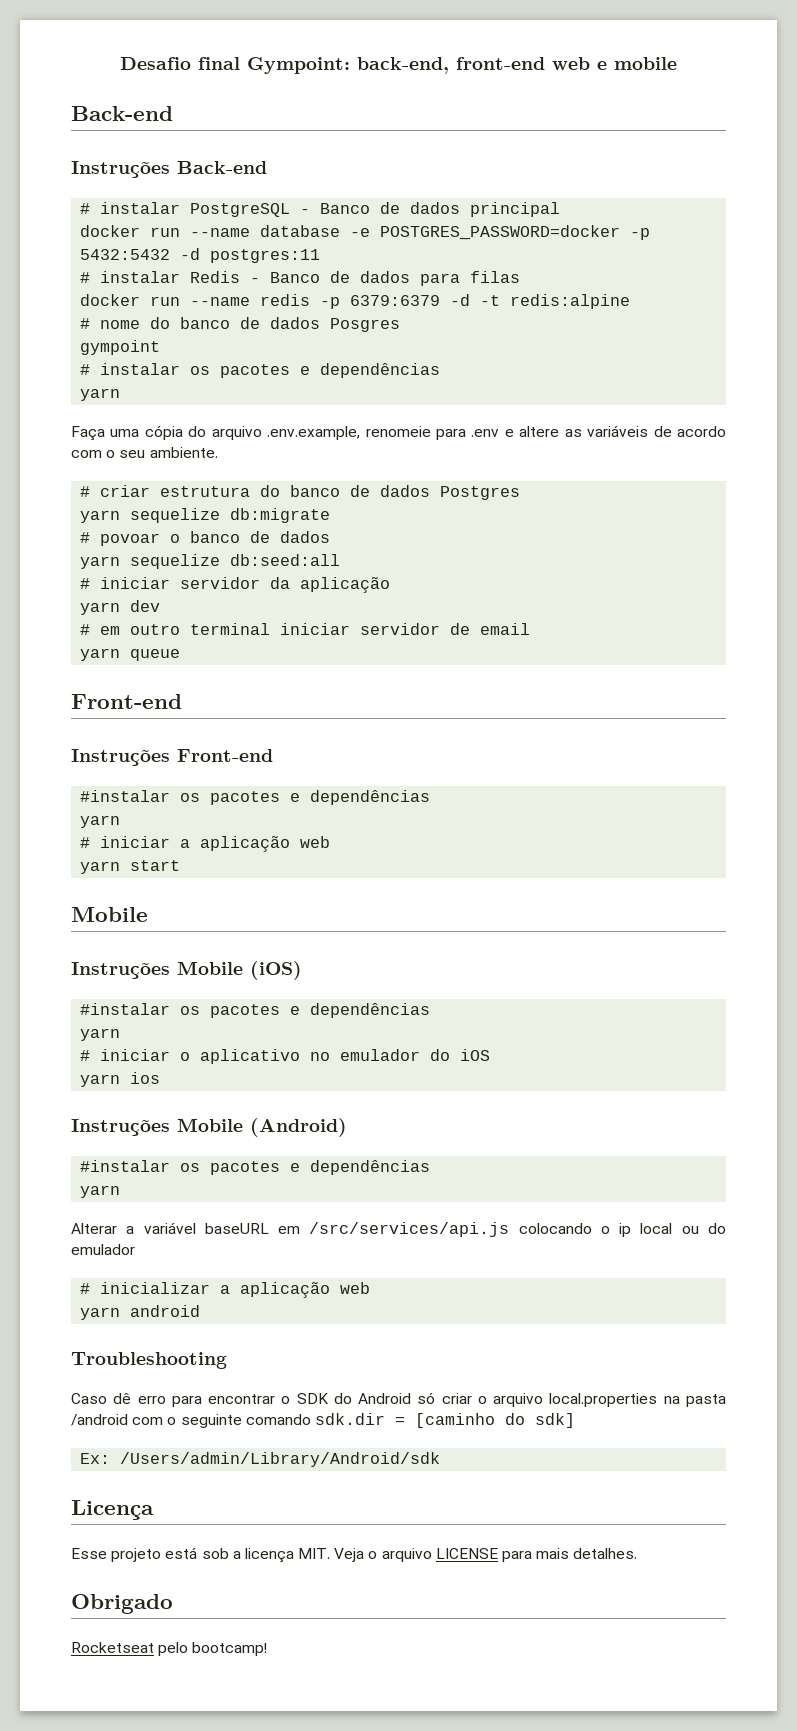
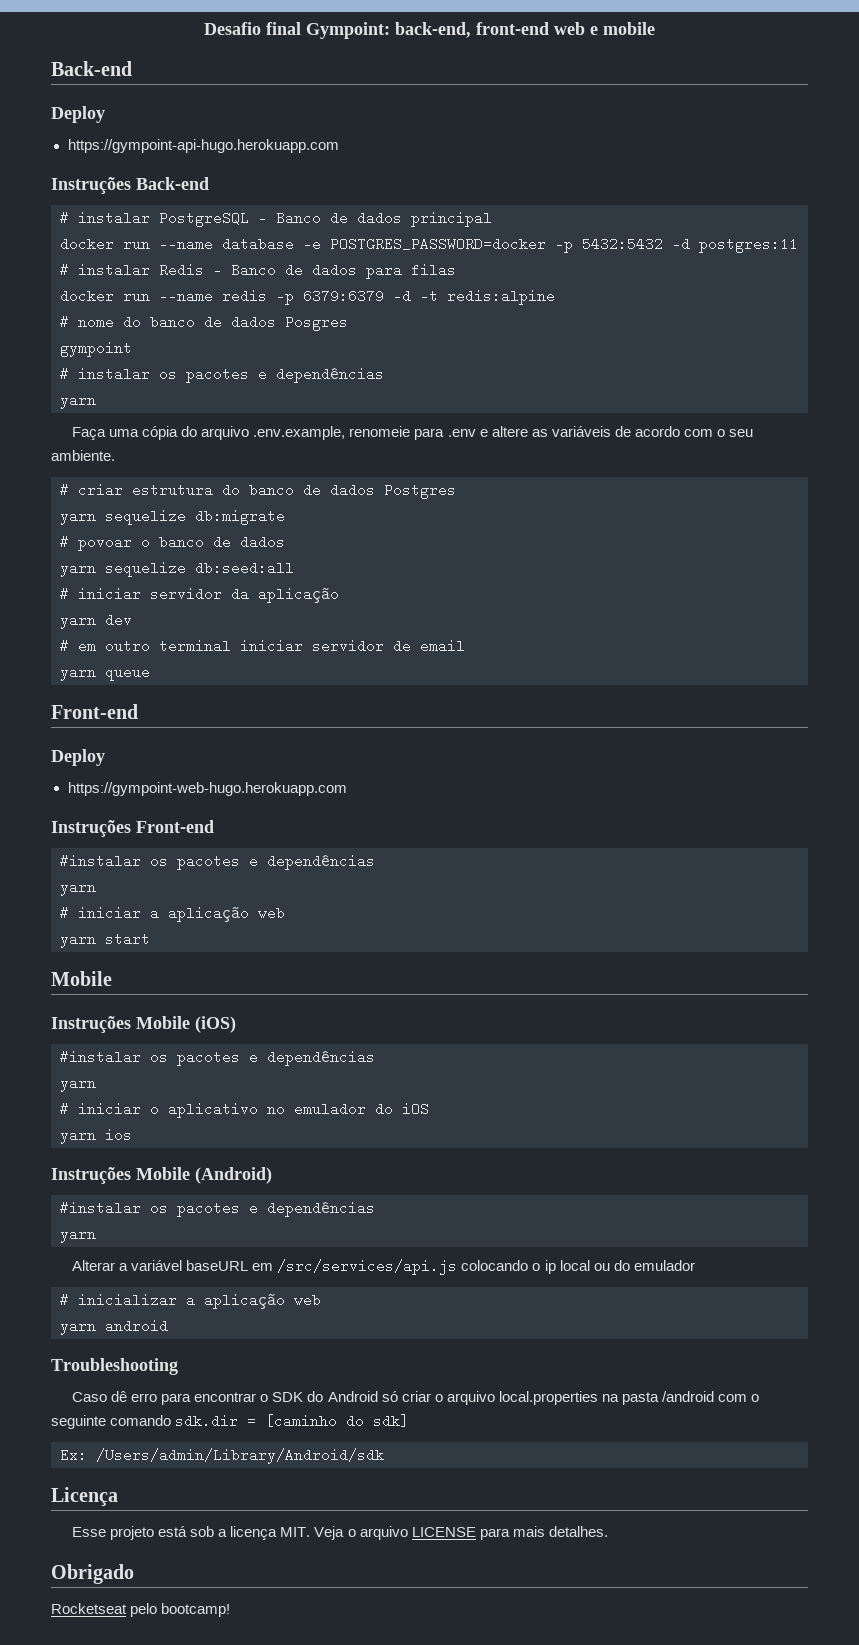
(173, 113) none -> [51,106,105,123] [67,139,339,153] // Deploy // https://gympoint-api-hugo.herokuapp.com
(182, 701) none -> [51,749,105,766] [67,782,347,796] // Deploy // https://gympoint-web-hugo.herokuapp.com

